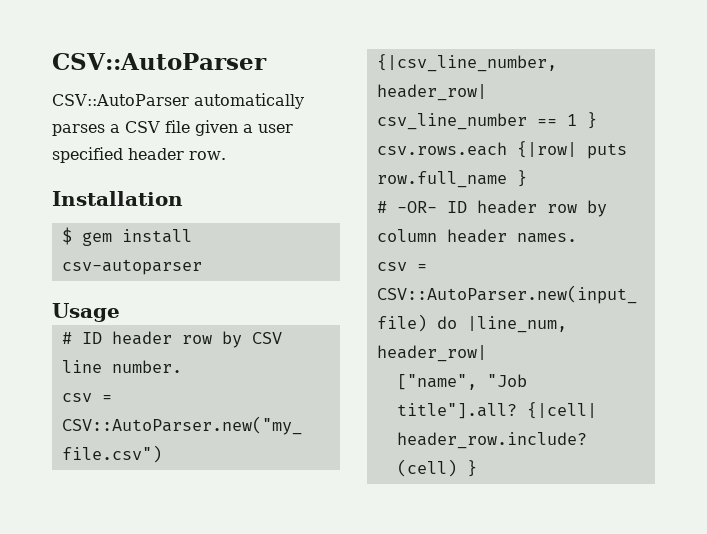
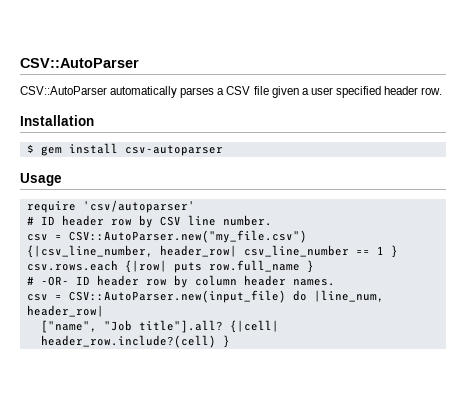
(120, 312) none -> [26,200,195,213] // require 'csv/autoparser'

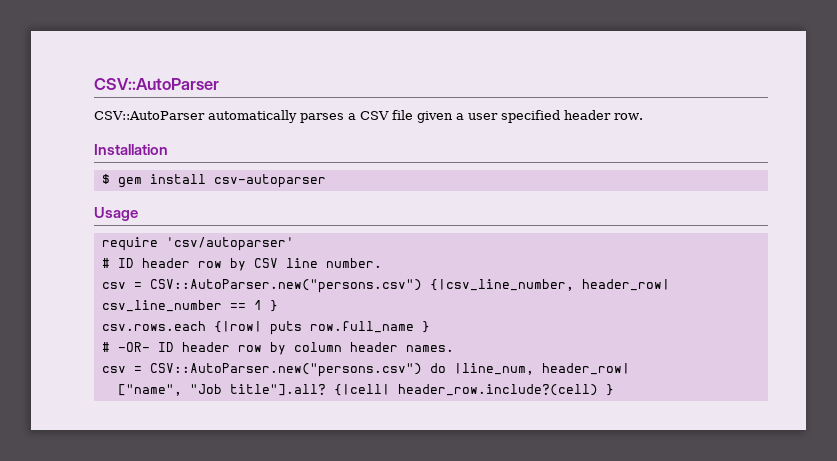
[68,230,307,243] CSV::AutoParser.new("my_file.csv") -> [149,279,422,293] CSV::AutoParser.new("persons.csv")
[68,290,286,303] CSV::AutoParser.new(input_file) -> [149,363,422,377] CSV::AutoParser.new("persons.csv")

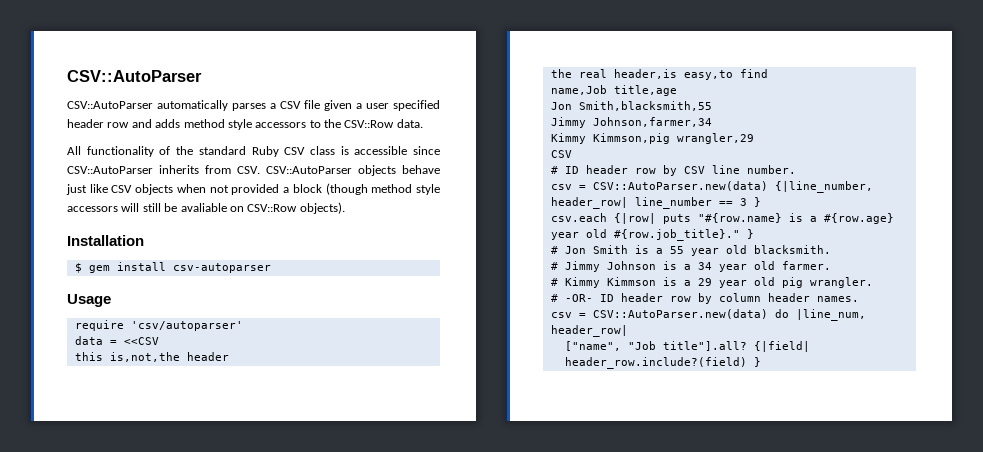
[613,113,643,120] row. -> [107,119,423,130] [67,146,440,157] [67,165,440,176] [66,183,441,195] [67,202,345,214] row and adds method style accessors to the CSV::Row data. // All functionality of the standard Ruby CSV class is accessible since CSV::AutoParser inherits from CSV. CSV::AutoParser objects behave just like CSV objects when not provided a block (though method style accessors will still be avaliable on CSV::Row objects).
(294, 244) none -> [74,336,159,345] [74,352,229,362] [550,69,768,80] [550,85,677,96] [550,101,712,111] [550,117,712,128] [550,133,754,144] [550,150,572,158] // data = <<CSV // this is,not,the header // the real header,is easy,to find // name,Job title,age // Jon Smith,blacksmith,55 // Jimmy Johnson,farmer,34 // Kimmy Kimmson,pig wrangler,29 // CSV
[149,279,670,293] [101,300,278,312] [101,321,206,331] CSV::AutoParser.new("persons.csv") {|csv_line_number, header_row| csv_line_number == 1 } // csv.rows.each -> [592,181,873,193] [550,197,761,209] [550,213,607,222] CSV::AutoParser.new(data) {|line_number, header_row| line_number == 3 } // csv.each
[309,321,430,333] row.full_name } -> [697,213,894,224] [550,229,754,241] [550,245,831,256] [550,261,831,272] [550,277,873,288] "#{row.name} is a #{row.age} year old #{row.job_title}." } // # Jon Smith is a 55 year old blacksmith. // # Jimmy Johnson is a 34 year old farmer. // # Kimmy Kimmson is a 29 year old pig wrangler.
[149,363,422,377] CSV::AutoParser.new("persons.csv") -> [592,309,768,319] CSV::AutoParser.new(data)
[333,384,598,396] {|cell| header_row.include?(cell) -> [753,341,810,352] [564,357,747,369] {|field| header_row.include?(field)

